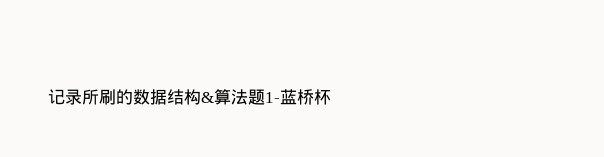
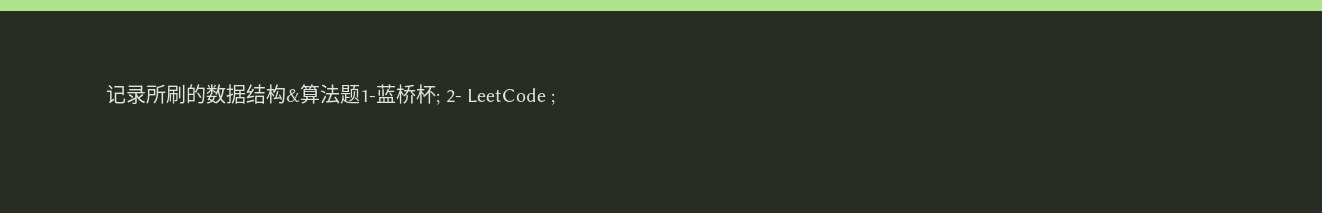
(331, 97) none -> [436,88,556,105] ; 2- LeetCode ;

